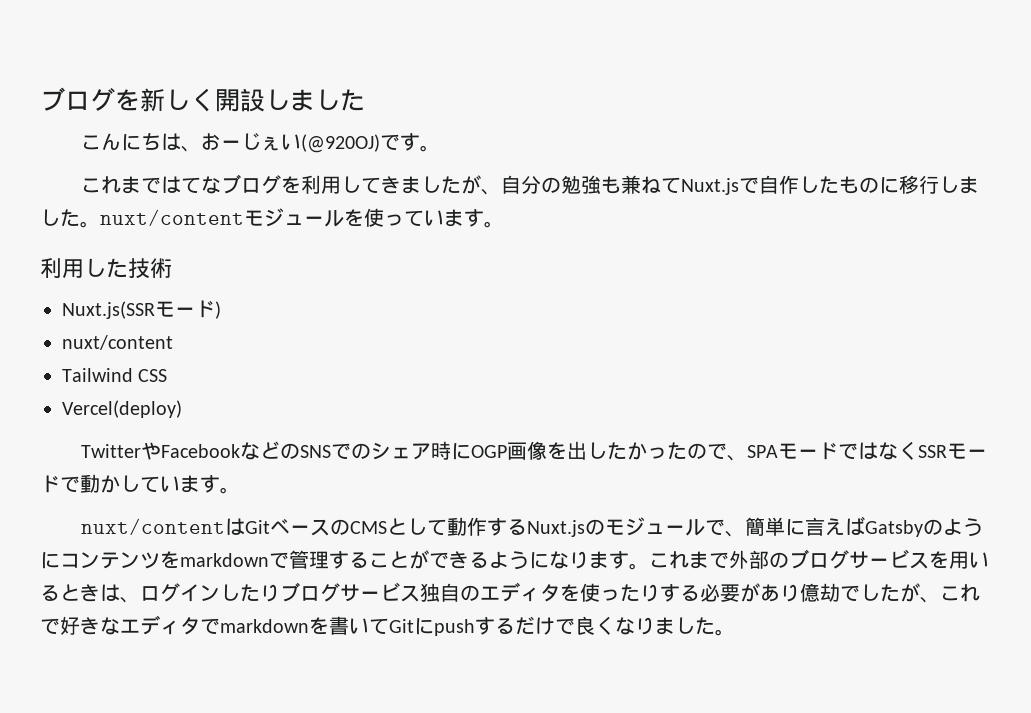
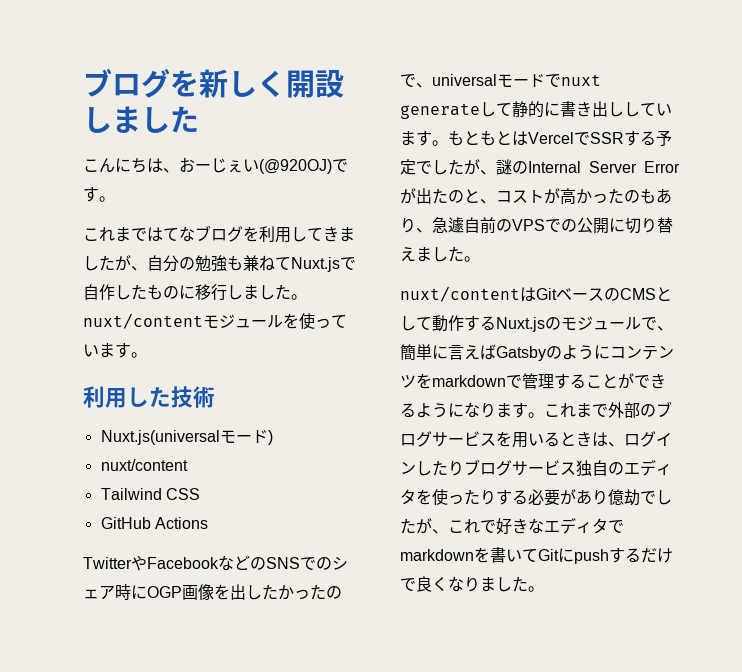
[62,301,155,319] Nuxt.js(SSR -> [100,430,220,445] Nuxt.js(universal
[62,400,182,418] Vercel(deploy) -> [100,517,208,529] GitHub Actions
[746,441,987,460] [40,474,220,493] SPAモードではなくSSRモードで動かしています -> [432,74,601,87] [400,101,672,119] [400,130,672,146] [400,159,680,175] [400,188,672,205] [400,216,673,234] [400,246,464,262] universalモードでnuxt generateして静的に書き出ししています。もともとはVercelでSSRする予定でしたが、謎のInternal Server Errorが出たのと、コストが高かったのもあり、急遽自前のVPSでの公開に切り替えました

